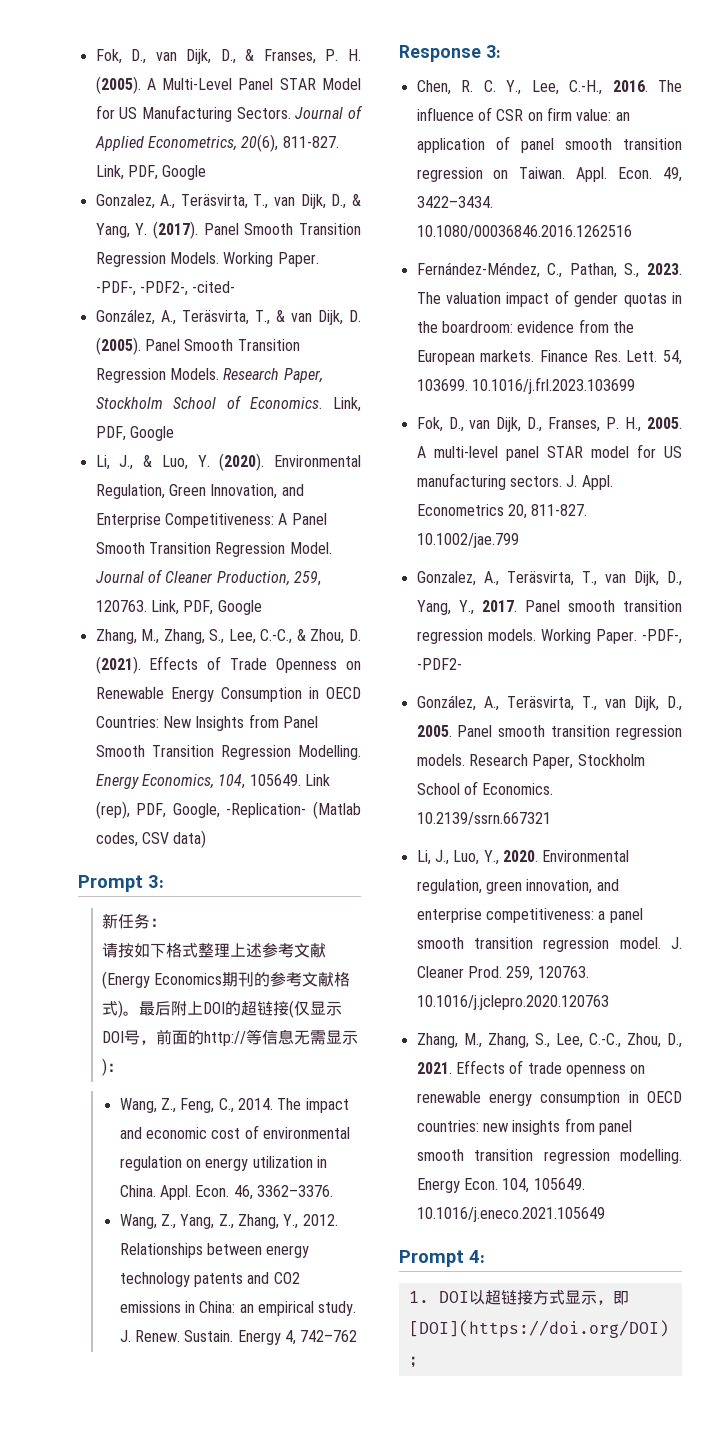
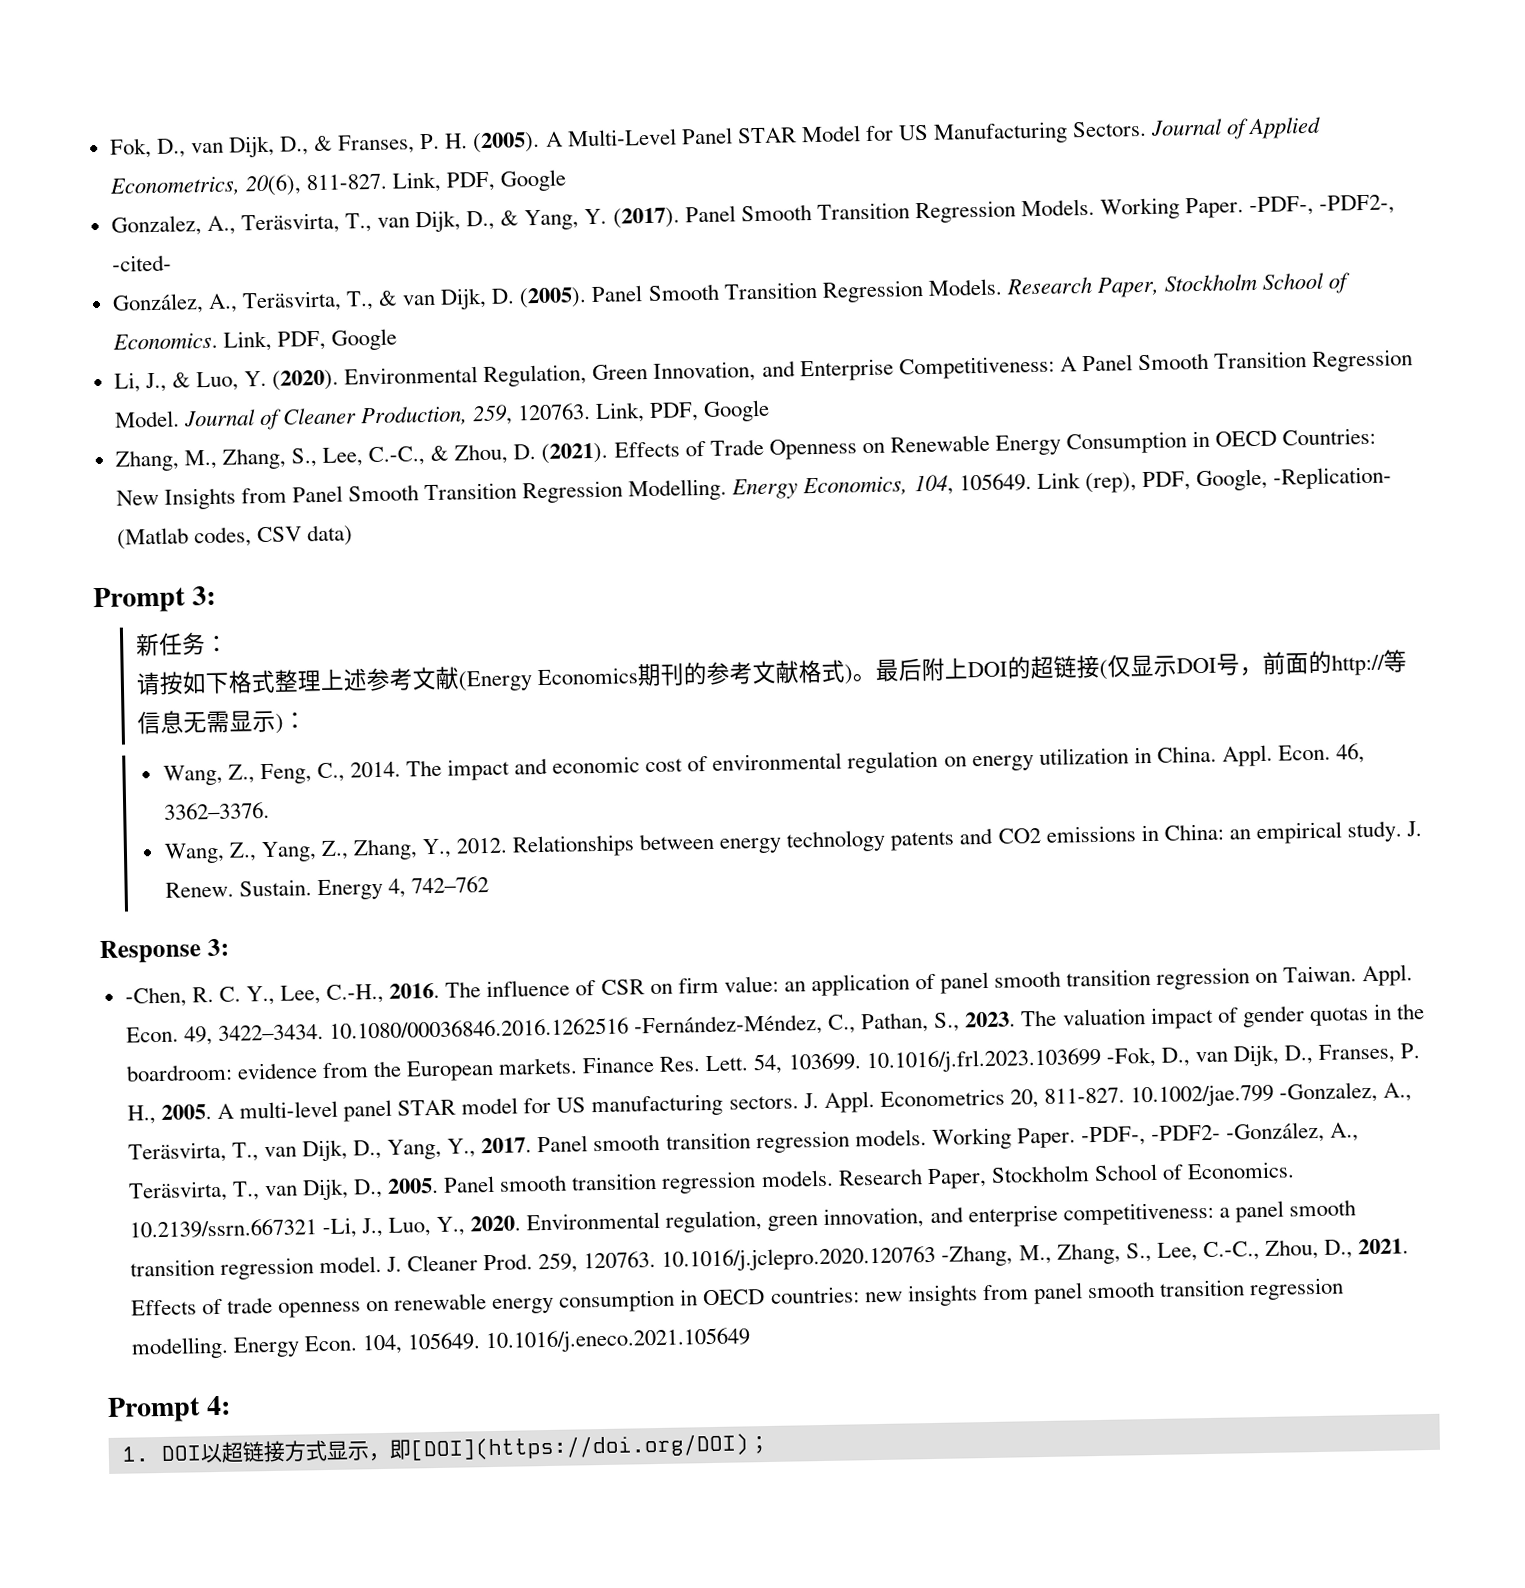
[416,80,451,95] Chen, -> [124,986,187,1008] -Chen,
[416,262,540,278] // Fernández-Méndez, -> [634,1013,824,1038] -Fernández-Méndez,
[416,417,443,432] // Fok, -> [1105,1046,1157,1068] -Fok,
[416,571,476,586] // Gonzalez, -> [1279,1081,1379,1104] -Gonzalez,
[416,695,476,711] // González, -> [1226,1121,1326,1144] -González,
[416,850,431,865] // Li, -> [321,1217,357,1239] -Li,
[416,1033,458,1048] // Zhang, -> [941,1244,1014,1267] -Zhang,

